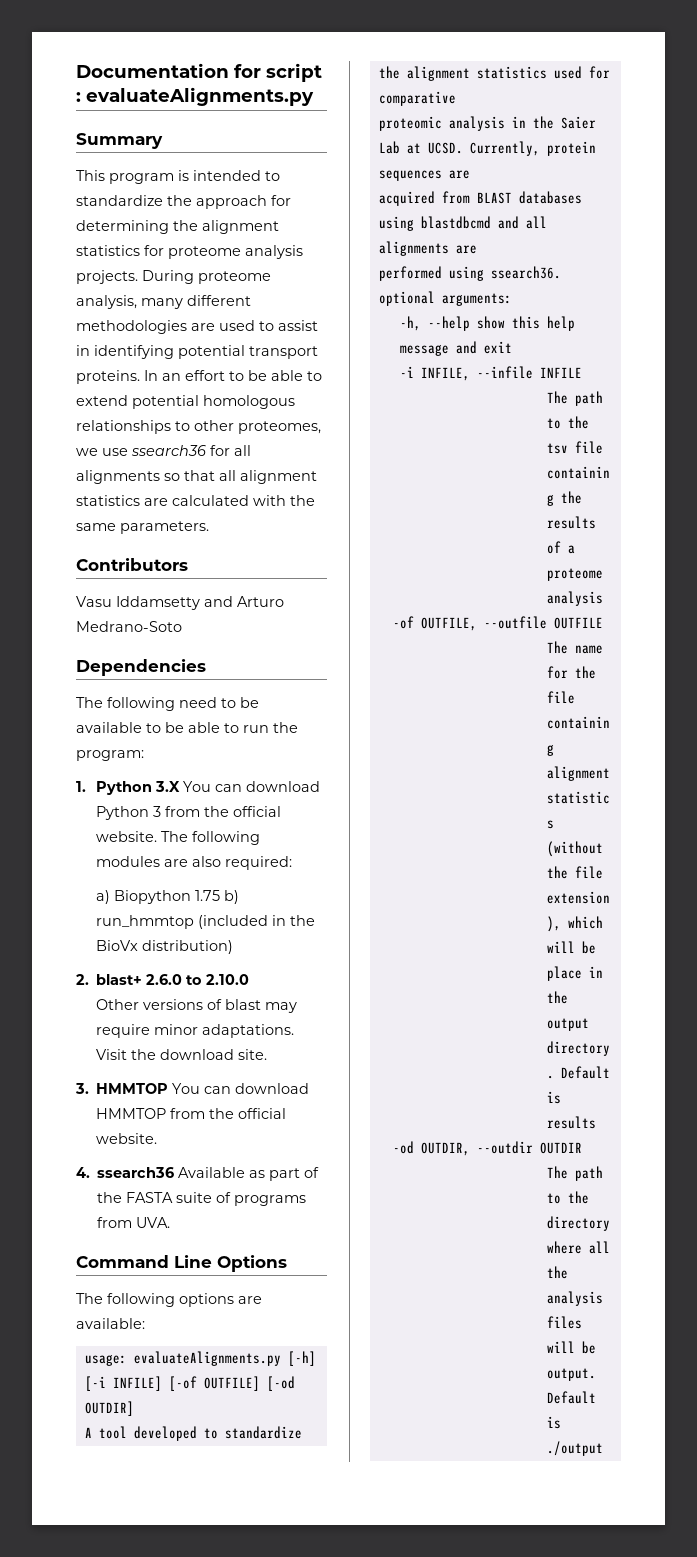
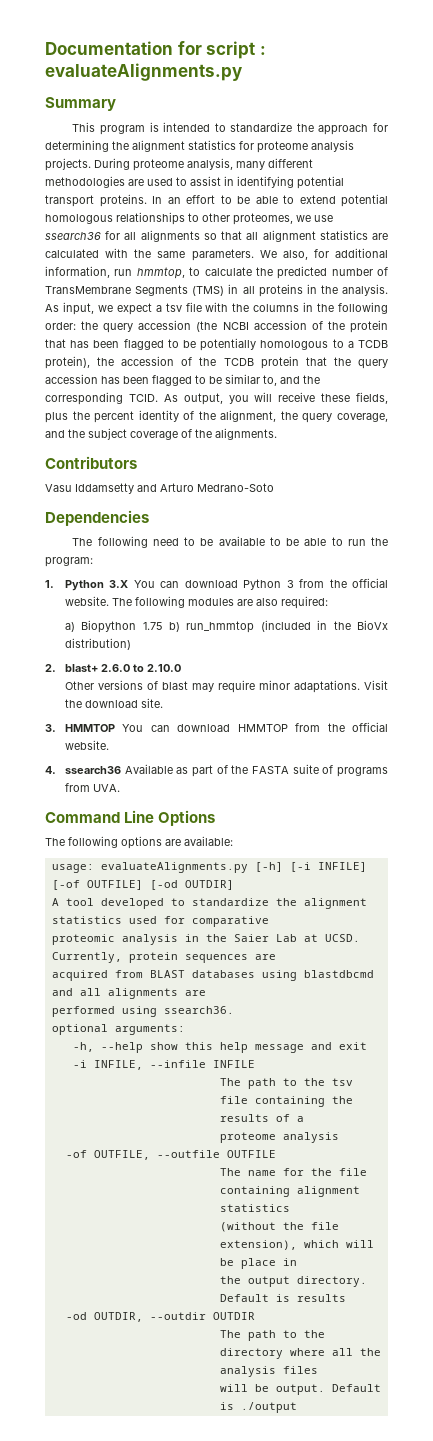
(209, 527) none -> [259,248,388,260] [45,266,388,279] [45,284,388,297] [45,302,389,315] [45,320,388,333] [45,338,388,351] [45,356,388,369] [45,374,320,386] [45,392,388,405] [45,410,388,423] [45,428,277,440] We also, for additional information, run hmmtop, to calculate the predicted number of TransMembrane Segments (TMS) in all proteins in the analysis. As input, we expect a tsv file with the columns in the following order: the query accession (the NCBI accession of the protein that has been flagged to be potentially homologous to a TCDB protein), the accession of the TCDB protein that the query accession has been flagged to be similar to, and the corresponding TCID. As output, you will receive these fields, plus the percent identity of the alignment, the query coverage, and the subject coverage of the alignments.

